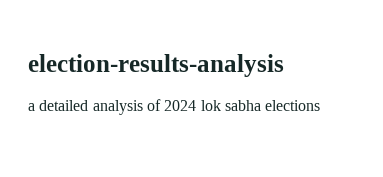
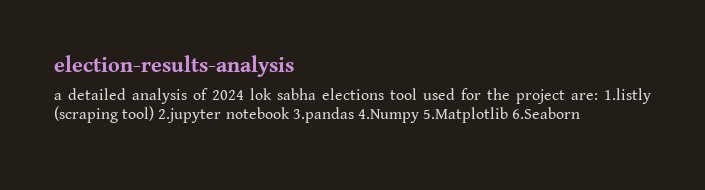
(321, 105) none -> [390,88,651,104] [54,106,581,123] tool used for the project are: 1.listly (scraping tool) 2.jupyter notebook 3.pandas 4.Numpy 5.Matplotlib 6.Seaborn

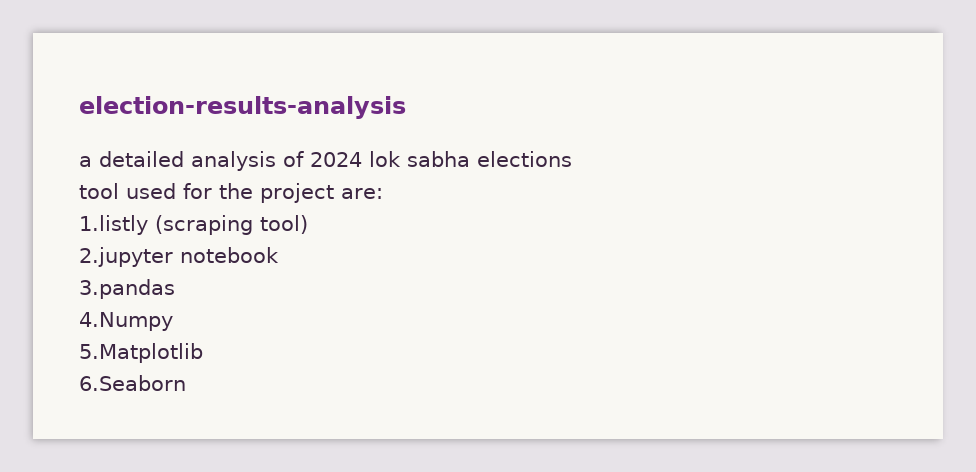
(384, 94) none -> (572, 159) //
(598, 96) none -> (383, 193) //
(155, 113) none -> (308, 224) //
(290, 113) none -> (279, 255) //
(354, 115) none -> (175, 289) //
(419, 116) none -> (173, 321) //
(509, 115) none -> (203, 353) //

